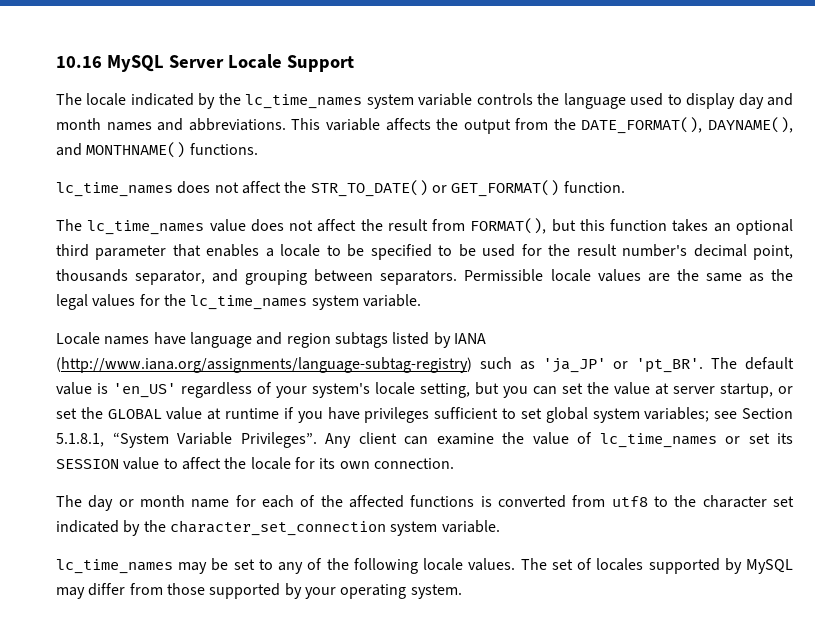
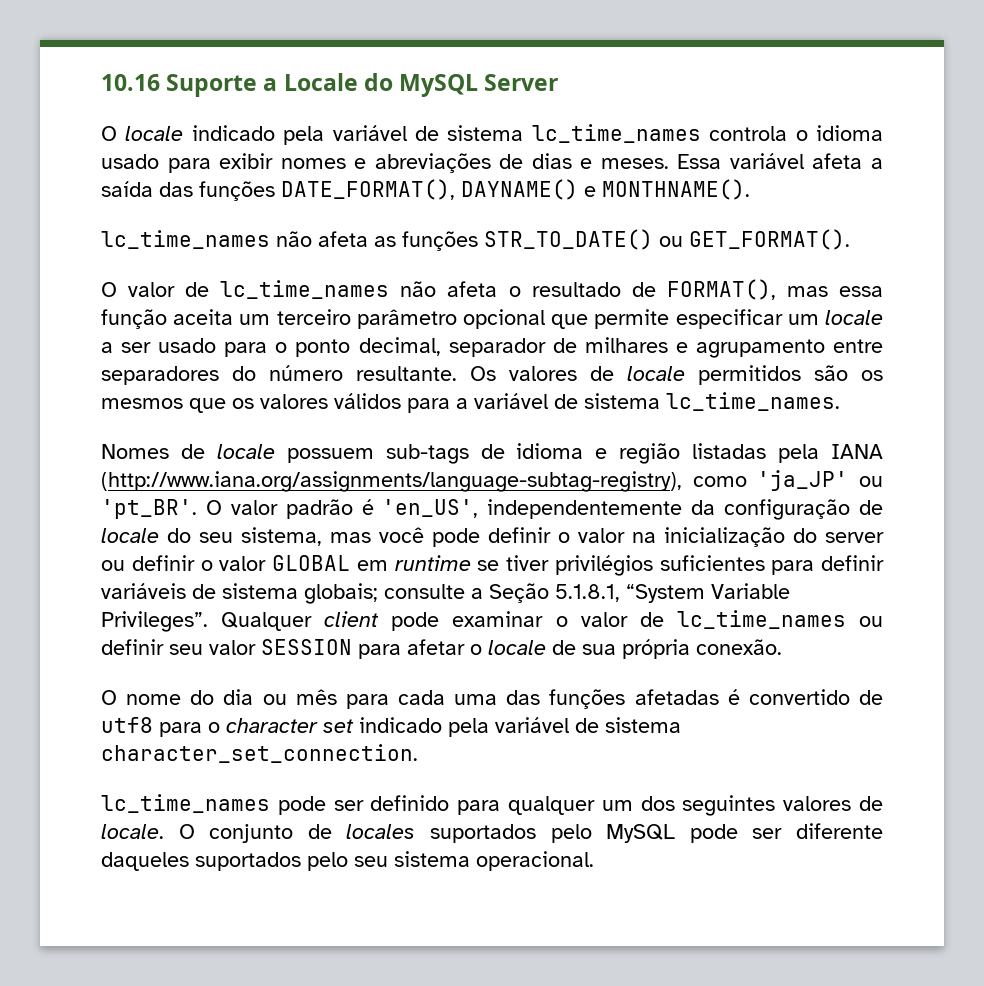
[106,54,354,72] [56,93,794,109] [56,117,793,134] [56,142,258,158] [56,180,625,197] [56,218,793,235] [56,244,794,260] [56,269,794,285] [56,294,421,310] [56,332,486,348] [56,357,794,373] [56,382,793,398] [56,407,794,423] [56,432,793,448] [56,457,454,470] [56,495,795,511] [56,520,500,536] [56,558,794,574] [56,583,462,599] MySQL Server Locale Support // The locale indicated by the lc_time_names system variable controls the language used to display day and month names and abbreviations. This variable affects the output from the DATE_FORMAT(), DAYNAME(), and MONTHNAME() functions. // lc_time_names does not affect the STR_TO_DATE() or GET_FORMAT() function. // The lc_time_names value does not affect the result from FORMAT(), but this function takes an optional third parameter that enables a locale to be specified to be used for the result number's decimal point, thousands separator, and grouping between separators. Permissible locale values are the same as the legal values for the lc_time_names system variable. // Locale names have language and region subtags listed by IANA (http://www.iana.org/assignments/language-subtag-registry) such as 'ja_JP' or 'pt_BR'. The default value is 'en_US' regardless of your system's locale setting, but you can set the value at server startup, or set the GLOBAL value at runtime if you have privileges sufficient to set global system variables; see Section 5.1.8.1, “System Variable Privileges”. Any client can examine the value of lc_time_names or set its SESSION value to affect the locale for its own connection. // The day or month name for each of the affected functions is converted from utf8 to the character set indicated by the character_set_connection system variable. // lc_time_names may be set to any of the following locale values. The set of locales supported by MySQL may differ from those supported by your operating system. -> [166,73,559,97] [101,124,883,145] [101,153,884,173] [101,179,750,201] [101,229,850,251] [101,279,883,300] [101,309,883,329] [101,337,884,358] [101,365,883,385] [101,392,840,413] [101,443,883,464] [101,470,883,492] [101,499,884,520] [101,527,884,547] [101,555,884,576] [101,583,790,604] [101,610,883,632] [101,639,782,659] [101,689,883,709] [101,717,681,737] [101,744,418,763] [101,794,883,816] [101,823,884,843] [101,851,594,871] Suporte a Locale do MySQL Server // O locale indicado pela variável de sistema lc_time_names controla o idioma usado para exibir nomes e abreviações de dias e meses. Essa variável afeta a saída das funções DATE_FORMAT(), DAYNAME() e MONTHNAME(). // lc_time_names não afeta as funções STR_TO_DATE() ou GET_FORMAT(). // O valor de lc_time_names não afeta o resultado de FORMAT(), mas essa função aceita um terceiro parâmetro opcional que permite especificar um locale a ser usado para o ponto decimal, separador de milhares e agrupamento entre separadores do número resultante. Os valores de locale permitidos são os mesmos que os valores válidos para a variável de sistema lc_time_names. // Nomes de locale possuem sub-tags de idioma e região listadas pela IANA (http://www.iana.org/assignments/language-subtag-registry), como 'ja_JP' ou 'pt_BR'. O valor padrão é 'en_US', independentemente da configuração de locale do seu sistema, mas você pode definir o valor na inicialização do server ou definir o valor GLOBAL em runtime se tiver privilégios suficientes para definir variáveis de sistema globais; consulte a Seção 5.1.8.1, “System Variable Privileges”. Qualquer client pode examinar o valor de lc_time_names ou definir seu valor SESSION para afetar o locale de sua própria conexão. // O nome do dia ou mês para cada uma das funções afetadas é convertido de utf8 para o character set indicado pela variável de sistema character_set_connection. // lc_time_names pode ser definido para qualquer um dos seguintes valores de locale. O conjunto de locales suportados pelo MySQL pode ser diferente daqueles suportados pelo seu sistema operacional.

